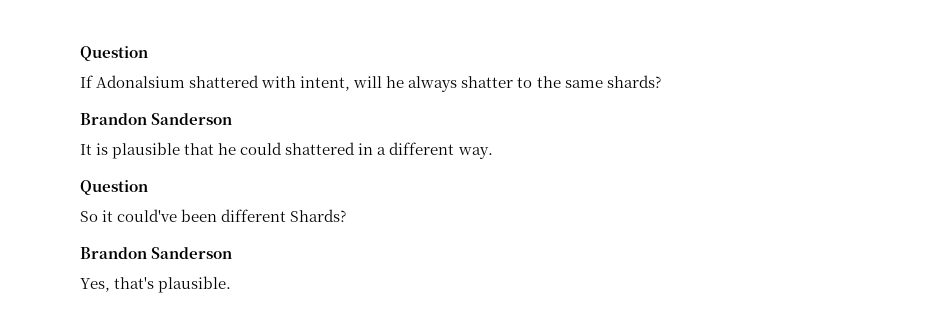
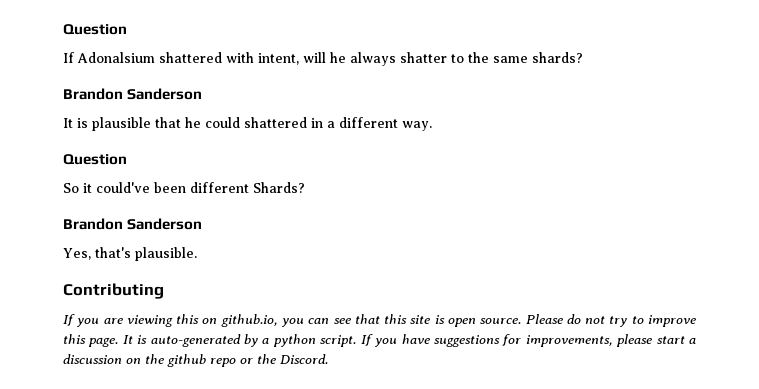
(232, 284) none -> [63,283,164,299] [63,314,697,327] [63,334,696,347] [63,354,328,367] // Contributing // If you are viewing this on github.io, you can see that this site is open source. Please do not try to improve this page. It is auto-generated by a python script. If you have suggestions for improvements, please start a discussion on the github repo or the Discord.

